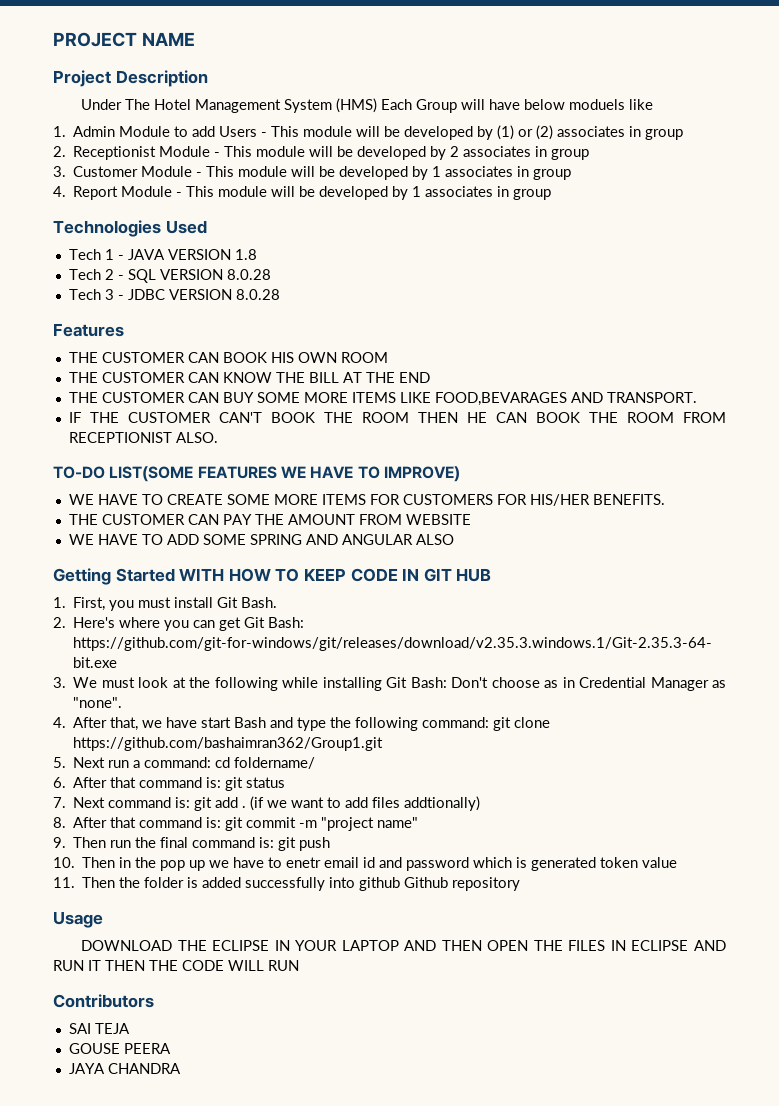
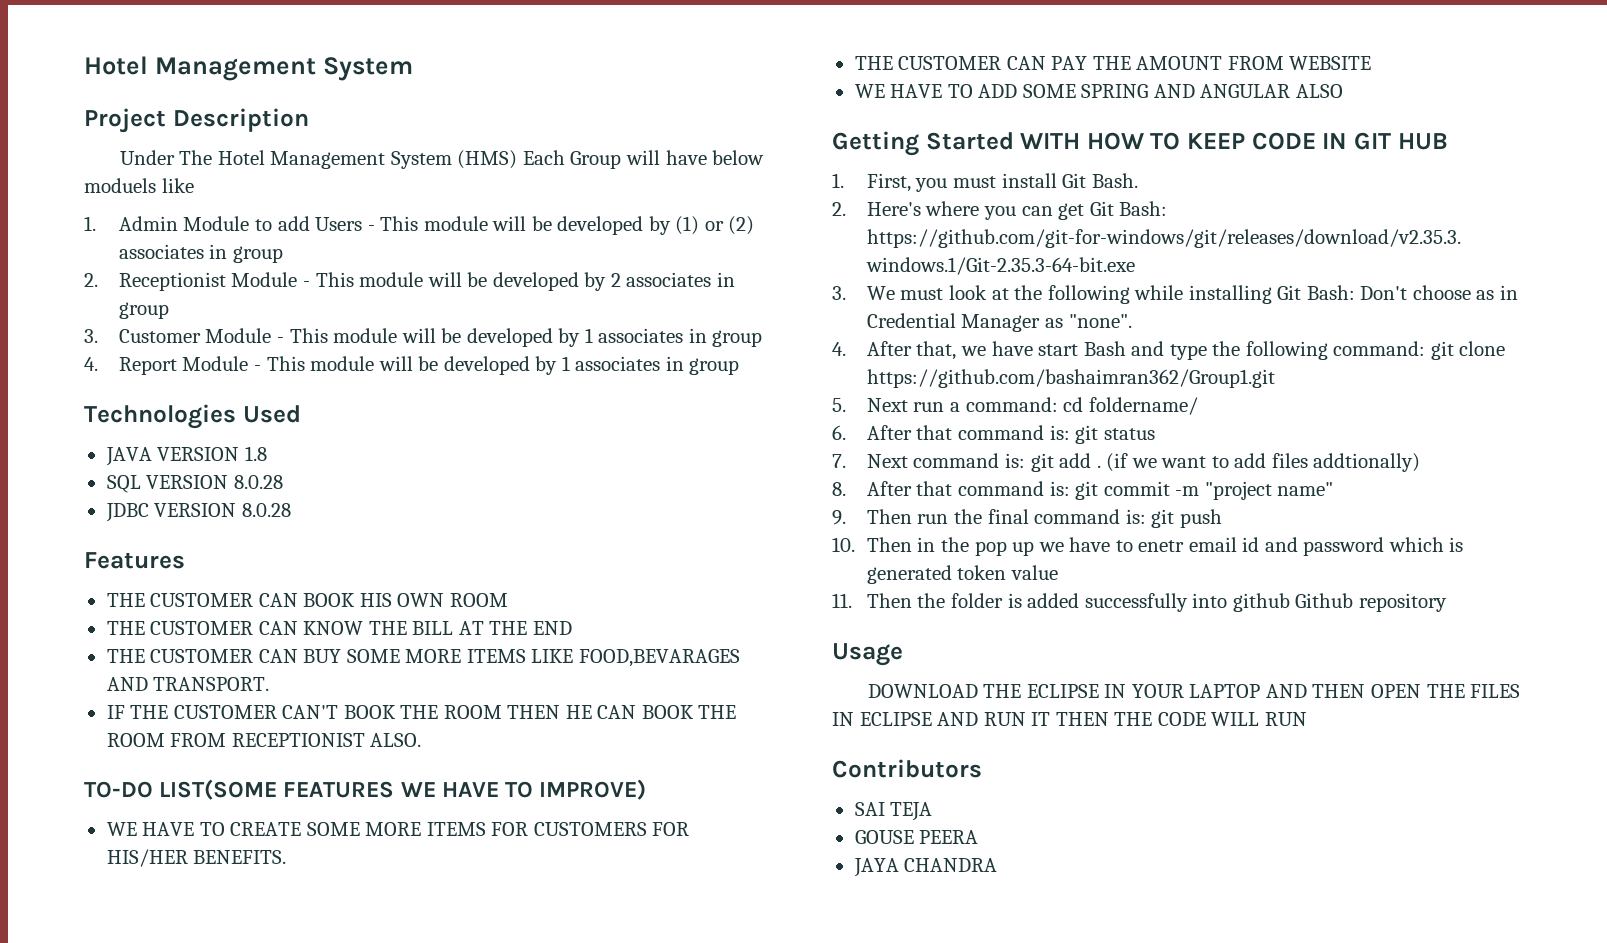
[53,32,195,47] PROJECT NAME -> [84,56,413,81] Hotel Management System
[68,249,124,260] Tech 1 - -> (301, 414) none
[68,269,124,280] Tech 2 - -> (267, 453) none
[68,289,124,300] Tech 3 - -> (283, 482) none

